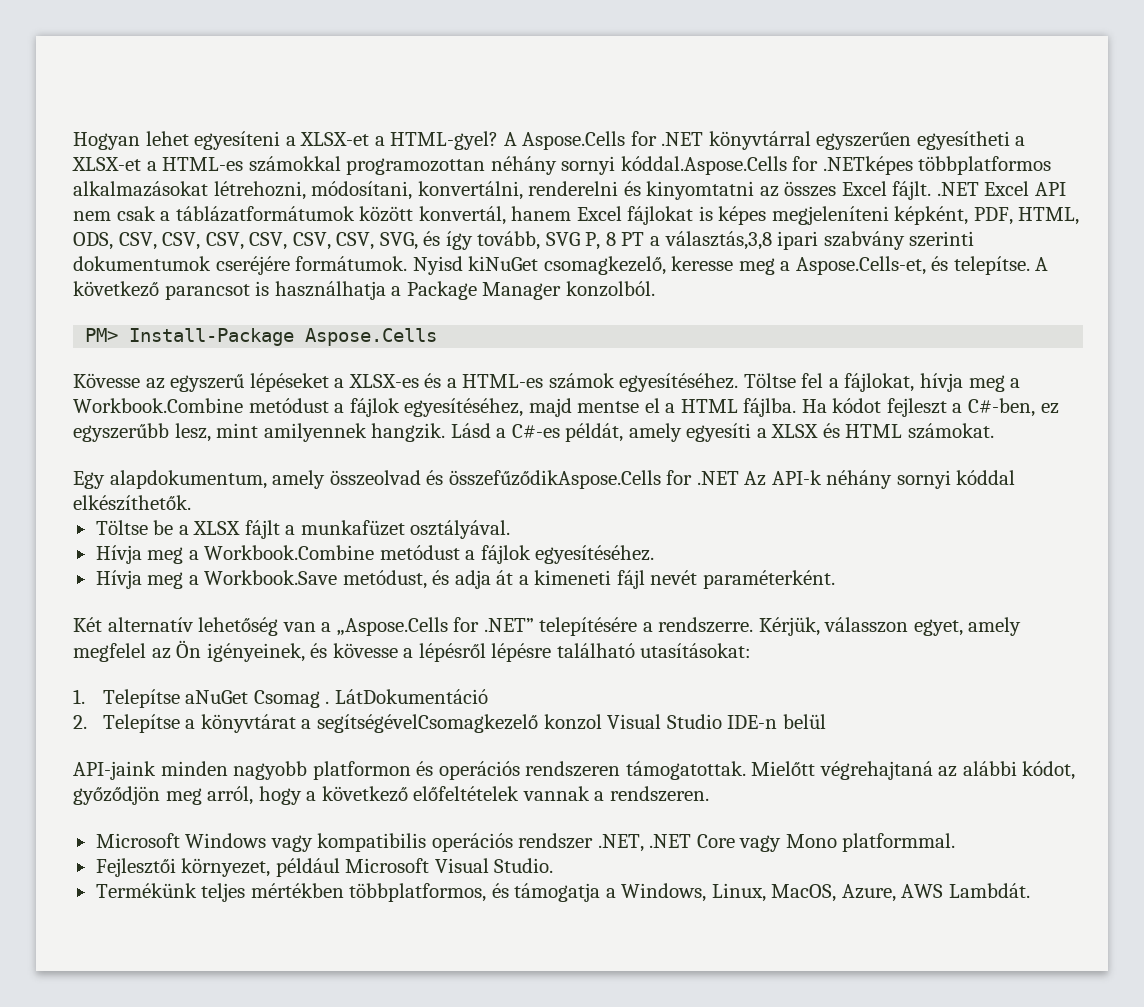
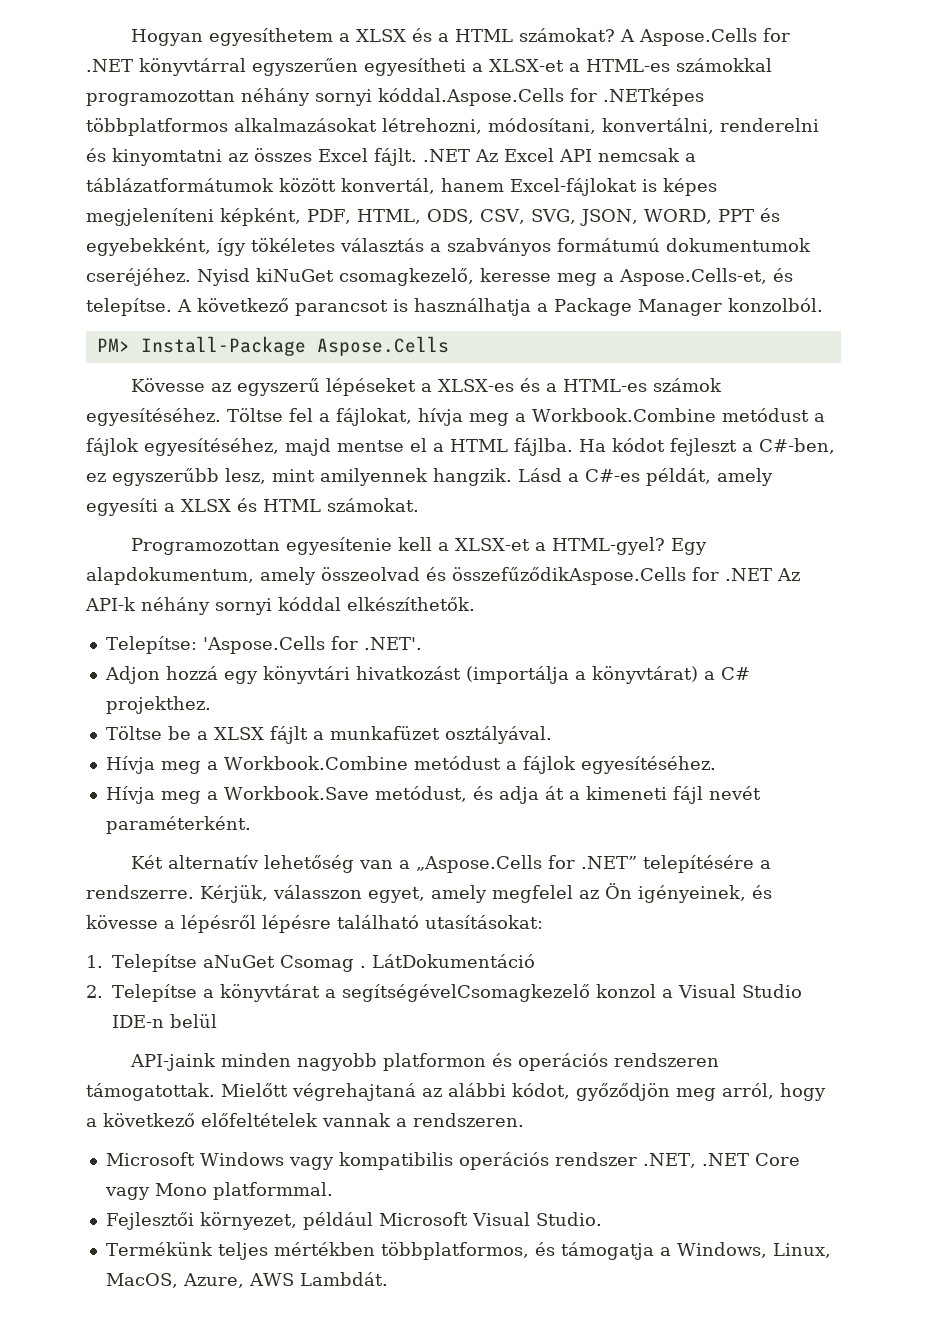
[145,131,499,150] lehet egyesíteni a XLSX-et a HTML-gyel? -> [208,28,615,46] egyesíthetem a XLSX és a HTML számokat?
(979, 189) none -> [475,149,498,162] Az
[73,206,156,221] nem csak -> [598,148,680,162] nemcsak
[576,206,694,225] Excel fájlokat -> [510,178,637,196] Excel-fájlokat
[162,231,975,250] [73,256,408,275] CSV, CSV, CSV, CSV, CSV, SVG, és így tovább, SVG P, 8 PT a választás,3,8 ipari szabvány szerinti dokumentumok cseréjére formátumok. -> [530,208,780,226] [86,238,811,256] [86,268,191,286] SVG, JSON, WORD, PPT és egyebekként, így tökéletes választás a szabványos formátumú dokumentumok cseréjéhez.
(995, 431) none -> [130,537,665,555] Programozottan egyesítenie kell a XLSX-et a HTML-gyel?
(191, 503) none -> [105,636,422,654] [104,666,750,684] [105,696,211,714] // Telepítse: 'Aspose.Cells for .NET'. // Adjon hozzá egy könyvtári hivatkozást (importálja a könyvtárat) a C# projekthez.
(602, 722) none -> [661,989,673,998] a

